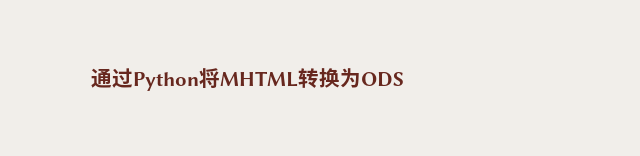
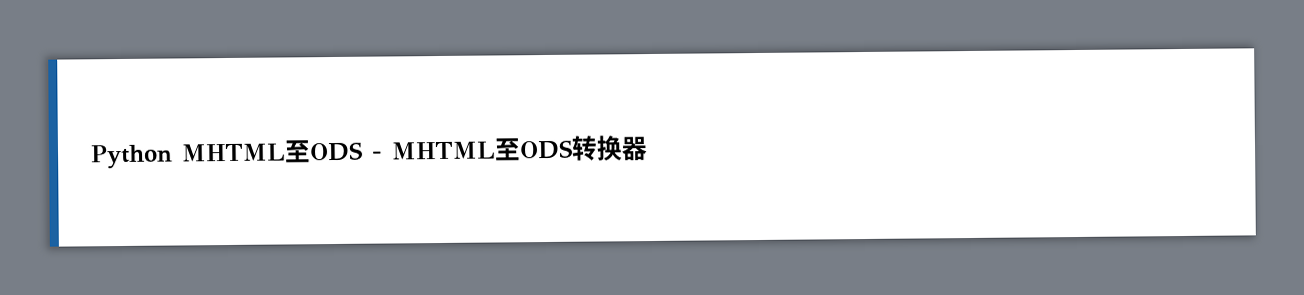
[91,68,404,91] 通过Python将MHTML转换为ODS -> [90,135,648,170] Python MHTML至ODS - MHTML至ODS转换器

